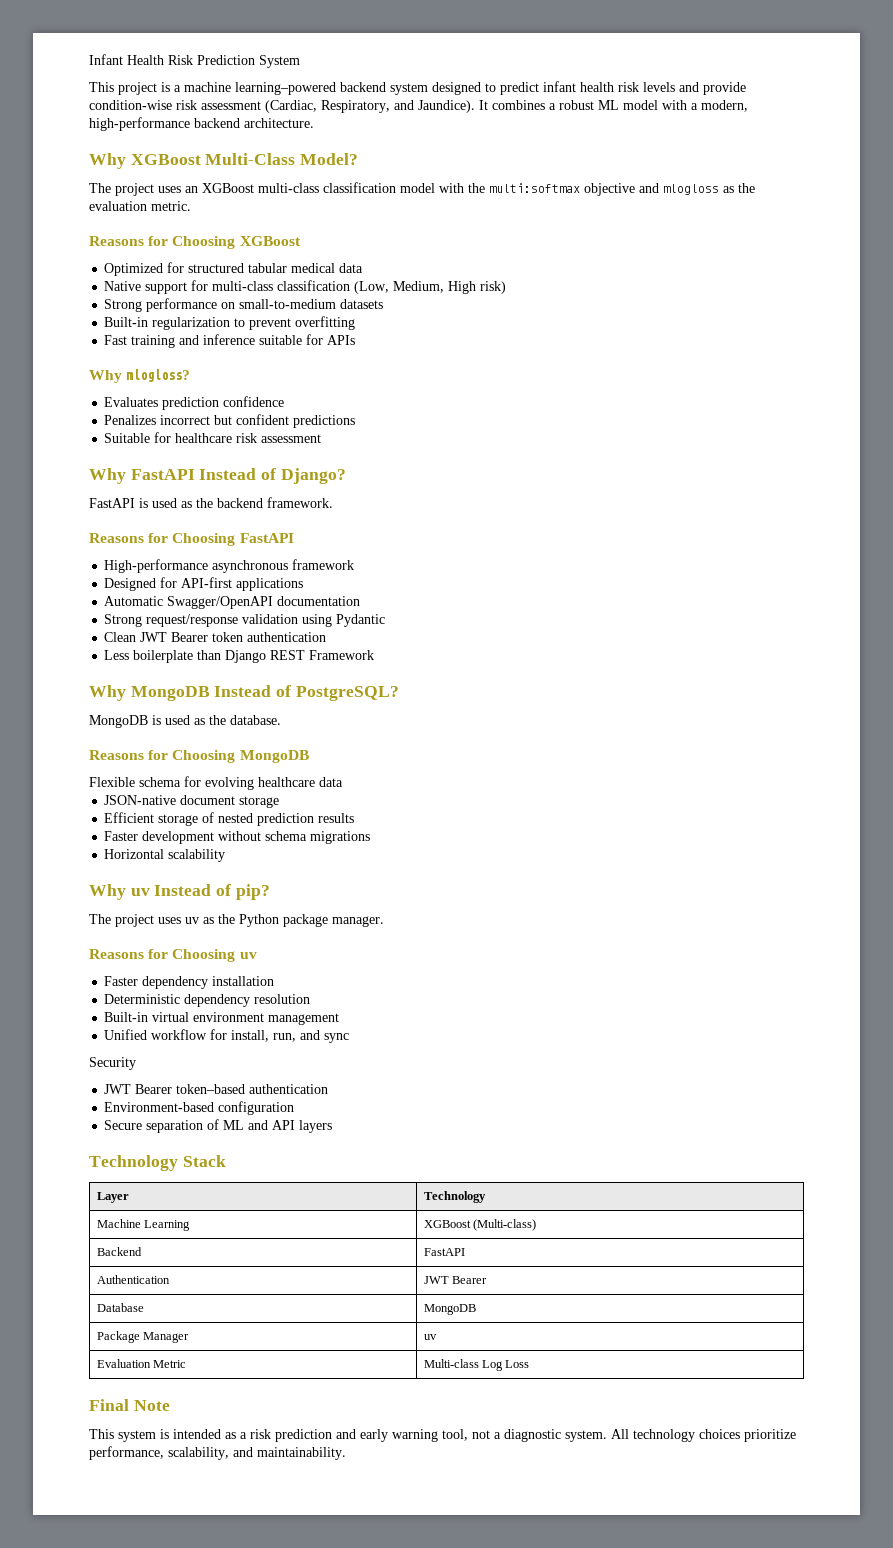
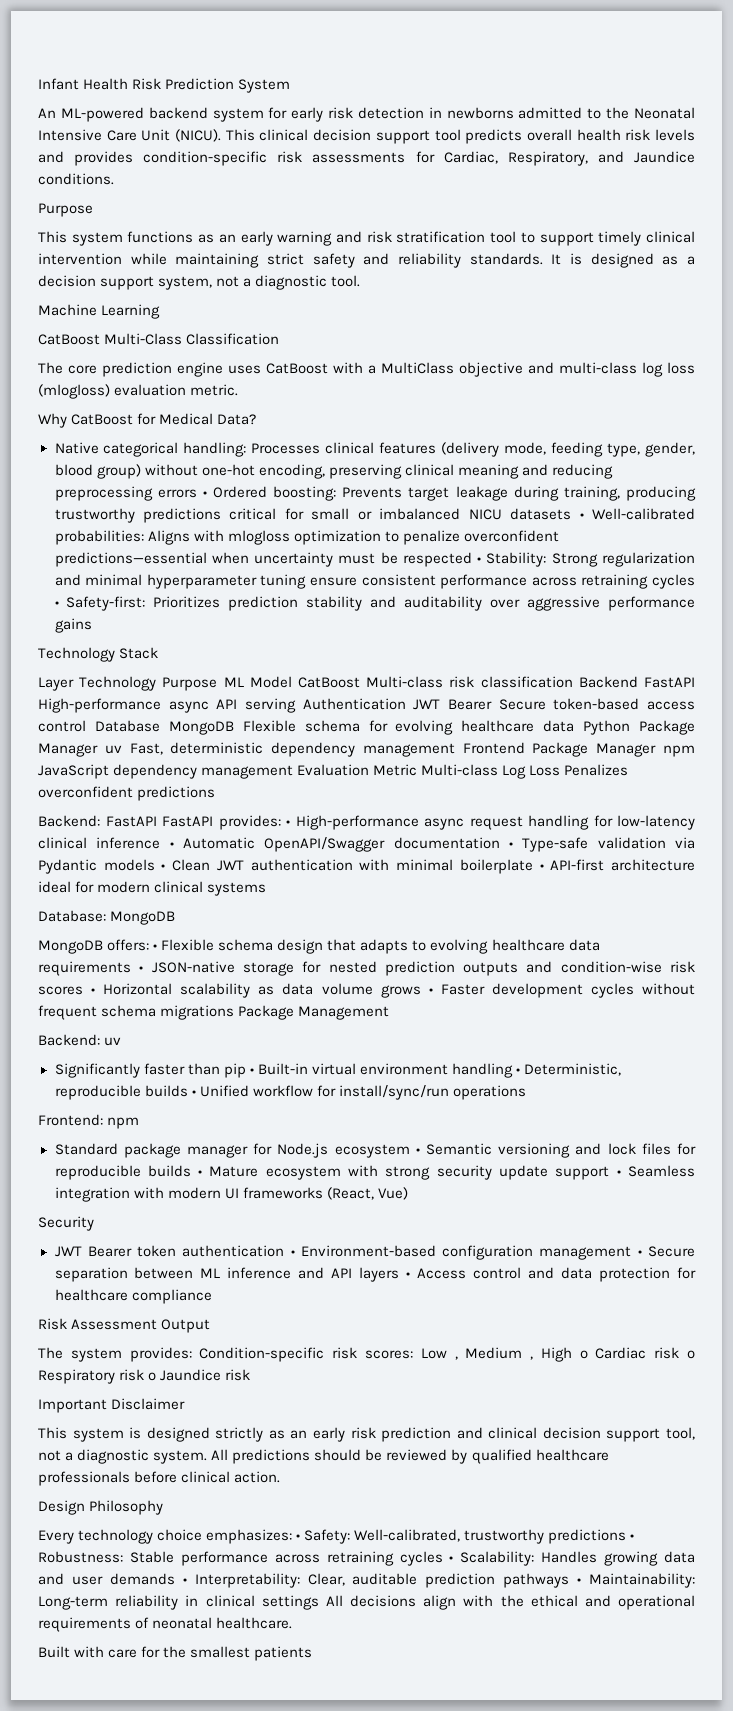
[89,81,746,95] [89,100,748,113] [89,117,314,131] [89,153,359,169] [89,182,755,196] [89,201,191,211] [89,236,301,249] [104,262,364,276] [104,280,507,294] [104,298,384,312] [104,316,356,330] [104,334,356,348] [89,369,191,383] [104,396,285,410] [104,414,356,428] [104,432,322,443] [89,468,346,484] [89,497,333,508] [89,533,294,546] [104,559,355,573] [104,577,304,591] [104,596,361,609] [104,614,386,627] [104,632,327,642] [104,650,375,663] [89,685,399,701] [89,715,281,728] [89,750,309,763] This project is a machine learning–powered backend system designed to predict infant health risk levels and provide condition-wise risk assessment (Cardiac, Respiratory, and Jaundice). It combines a robust ML model with a modern, high-performance backend architecture. // Why XGBoost Multi-Class Model? // The project uses an XGBoost multi-class classification model with the multi:softmax objective and mlogloss as the evaluation metric. // Reasons for Choosing XGBoost // Optimized for structured tabular medical data // Native support for multi-class classification (Low, Medium, High risk) // Strong performance on small-to-medium datasets // Built-in regularization to prevent overfitting // Fast training and inference suitable for APIs // Why mlogloss? // Evaluates prediction confidence // Penalizes incorrect but confident predictions // Suitable for healthcare risk assessment // Why FastAPI Instead of Django? // FastAPI is used as the backend framework. // Reasons for Choosing FastAPI // High-performance asynchronous framework // Designed for API-first applications // Automatic Swagger/OpenAPI documentation // Strong request/response validation using Pydantic // Clean JWT Bearer token authentication // Less boilerplate than Django REST Framework // Why MongoDB Instead of PostgreSQL? // MongoDB is used as the database. // Reasons for Choosing MongoDB // -> [38,107,695,122] [38,129,696,144] [38,151,695,166] [38,173,114,185] [38,203,93,217] [38,231,695,246] [38,253,695,268] [38,275,361,290] [38,304,161,319] [38,333,280,345] [38,362,695,377] [38,384,239,399] [38,413,257,428] [54,442,695,457] [54,464,613,479] [54,486,696,501] [54,508,695,523] [54,530,559,545] [54,552,695,567] [54,574,696,589] [54,596,696,611] [54,618,92,633] [38,647,159,662] [38,676,695,691] [38,698,696,713] [38,720,234,735] An ML-powered backend system for early risk detection in newborns admitted to the Neonatal Intensive Care Unit (NICU). This clinical decision support tool predicts overall health risk levels and provides condition-specific risk assessments for Cardiac, Respiratory, and Jaundice conditions. // Purpose // This system functions as an early warning and risk stratification tool to support timely clinical intervention while maintaining strict safety and reliability standards. It is designed as a decision support system, not a diagnostic tool. // Machine Learning // CatBoost Multi-Class Classification // The core prediction engine uses CatBoost with a MultiClass objective and multi-class log loss (mlogloss) evaluation metric. // Why CatBoost for Medical Data? // Native categorical handling: Processes clinical features (delivery mode, feeding type, gender, blood group) without one-hot encoding, preserving clinical meaning and reducing preprocessing errors • Ordered boosting: Prevents target leakage during training, producing trustworthy predictions critical for small or imbalanced NICU datasets • Well-calibrated probabilities: Aligns with mlogloss optimization to penalize overconfident predictions—essential when uncertainty must be respected • Stability: Strong regularization and minimal hyperparameter tuning ensure consistent performance across retraining cycles • Safety-first: Prioritizes prediction stability and auditability over aggressive performance gains // Technology Stack // Layer Technology Purpose ML Model CatBoost Multi-class risk classification Backend FastAPI High-performance async API serving Authentication JWT Bearer Secure token-based access control Database MongoDB
[104,795,280,808] [104,812,355,826] [104,831,371,844] [104,849,226,862] [89,884,270,900] [89,914,384,927] [89,949,257,962] [104,976,275,989] [104,994,311,1007] [104,1012,340,1025] [104,1029,350,1043] // JSON-native document storage // Efficient storage of nested prediction results // Faster development without schema migrations // Horizontal scalability // Why uv Instead of pip? // The project uses uv as the Python package manager. // Reasons for Choosing uv // Faster dependency installation // Deterministic dependency resolution // Built-in virtual environment management // Unified workflow for install, run, and sync -> [583,720,695,735] [38,742,696,757] [38,764,629,779] [38,786,216,801] [38,815,695,830] [38,837,696,852] [38,859,696,874] [38,881,267,896] [38,910,176,925] [38,939,600,954] [38,961,695,976] [38,983,695,998] [38,1005,390,1020] [38,1034,122,1046] [54,1063,622,1078] [54,1085,526,1100] [38,1114,140,1129] [54,1143,697,1158] [54,1165,696,1180] [54,1187,408,1202] Python Package Manager uv Fast, deterministic dependency management Frontend Package Manager npm JavaScript dependency management Evaluation Metric Multi-class Log Loss Penalizes overconfident predictions // Backend: FastAPI FastAPI provides: • High-performance async request handling for low-latency clinical inference • Automatic OpenAPI/Swagger documentation • Type-safe validation via Pydantic models • Clean JWT authentication with minimal boilerplate • API-first architecture ideal for modern clinical systems // Database: MongoDB // MongoDB offers: • Flexible schema design that adapts to evolving healthcare data requirements • JSON-native storage for nested prediction outputs and condition-wise risk scores • Horizontal scalability as data volume grows • Faster development cycles without frequent schema migrations Package Management // Backend: uv // Significantly faster than pip • Built-in virtual environment handling • Deterministic, reproducible builds • Unified workflow for install/sync/run operations // Frontend: npm // Standard package manager for Node.js ecosystem • Semantic versioning and lock files for reproducible builds • Mature ecosystem with strong security update support • Seamless integration with modern UI frameworks (React, Vue)
[176,1084,329,1094] token–based authentication // -> [137,1245,295,1257] token authentication •
[104,1119,333,1133] [89,1155,226,1171] [96,1192,129,1203] [423,1191,486,1203] [96,1219,190,1231] [423,1219,536,1231] [96,1247,142,1256] [423,1248,465,1256] [96,1275,170,1284] [423,1276,487,1284] [96,1303,144,1312] [423,1304,476,1315] [96,1331,189,1343] [423,1334,437,1340] [96,1359,186,1368] [423,1359,530,1371] [89,1399,170,1411] [89,1429,438,1442] // Secure separation of ML and API layers // Technology Stack // Layer | Technology // Machine Learning | XGBoost (Multi-class) // Backend | FastAPI // Authentication | JWT Bearer // Database | MongoDB // Package Manager | uv // Evaluation Metric | Multi-class Log Loss // Final Note // This system is intended as a risk prediction and early warning -> [539,1246,695,1260] [54,1267,696,1282] [54,1289,212,1304] [38,1318,211,1333] [38,1347,696,1362] [38,1369,251,1384] [38,1398,186,1413] [38,1427,661,1442] management • Secure separation between ML inference and API layers • Access control and data protection for healthcare compliance // Risk Assessment Output // The system provides: Condition-specific risk scores: Low , Medium , High o Cardiac risk o Respiratory risk o Jaundice risk // Important Disclaimer // This system is designed strictly as an early risk prediction and clinical decision support
[633,1429,796,1442] [89,1446,346,1460] technology choices prioritize performance, scalability, and maintainability. -> [232,1449,609,1464] [38,1471,281,1486] [38,1500,164,1515] [38,1529,635,1544] [38,1551,695,1566] [38,1573,695,1588] [38,1595,695,1610] [38,1617,293,1632] [38,1646,313,1661] predictions should be reviewed by qualified healthcare professionals before clinical action. // Design Philosophy // Every technology choice emphasizes: • Safety: Well-calibrated, trustworthy predictions • Robustness: Stable performance across retraining cycles • Scalability: Handles growing data and user demands • Interpretability: Clear, auditable prediction pathways • Maintainability: Long-term reliability in clinical settings All decisions align with the ethical and operational requirements of neonatal healthcare. // Built with care for the smallest patients

